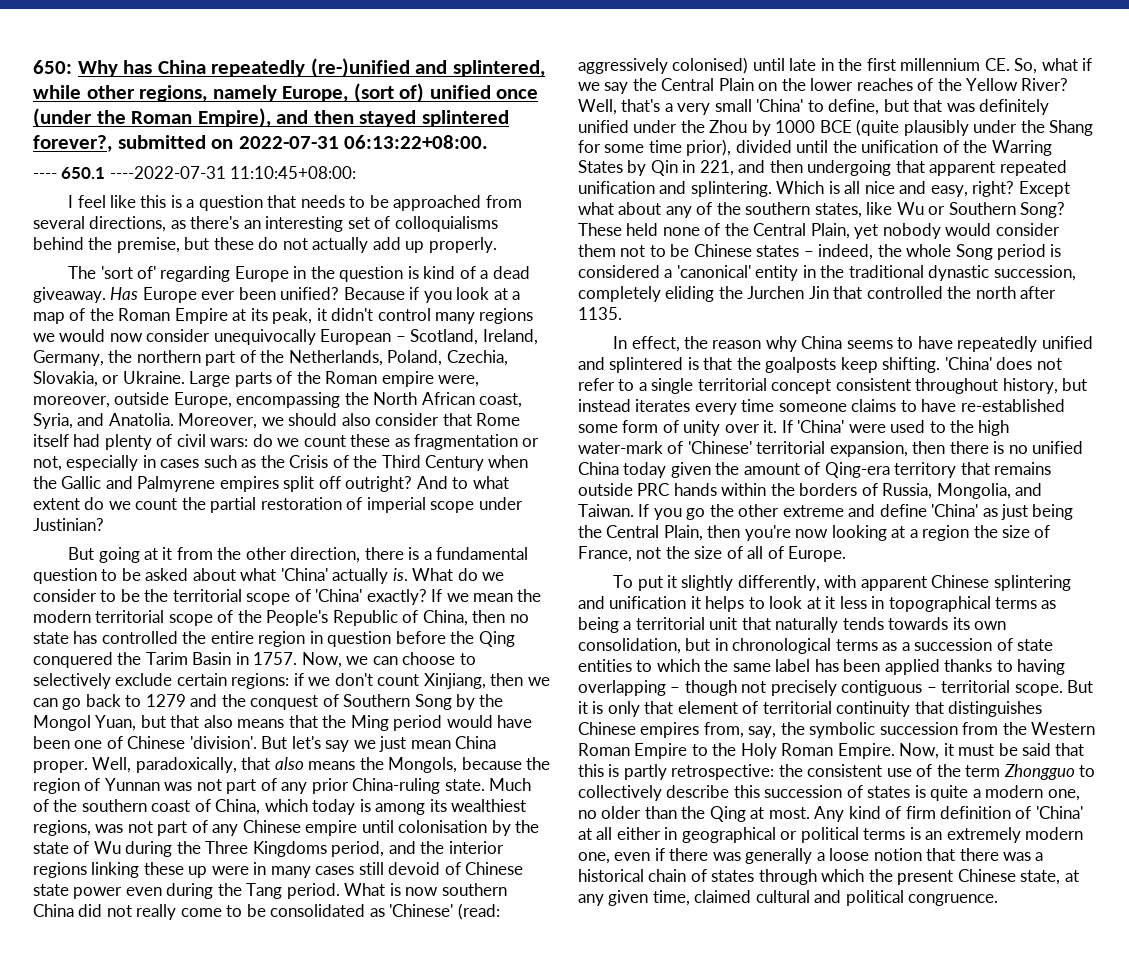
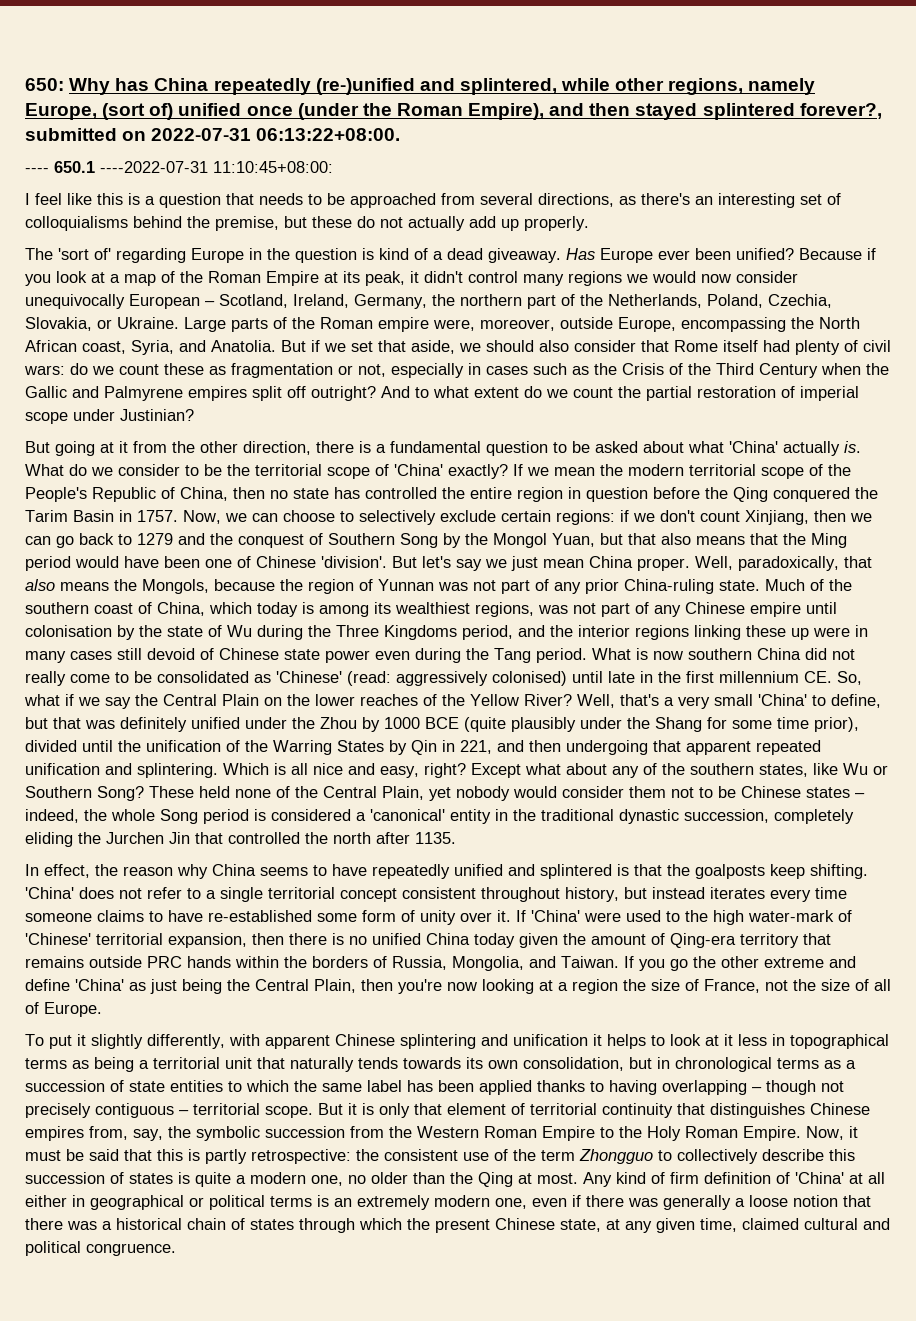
[178,413,258,429] Moreover, -> [281,340,455,354] But if we set that aside,

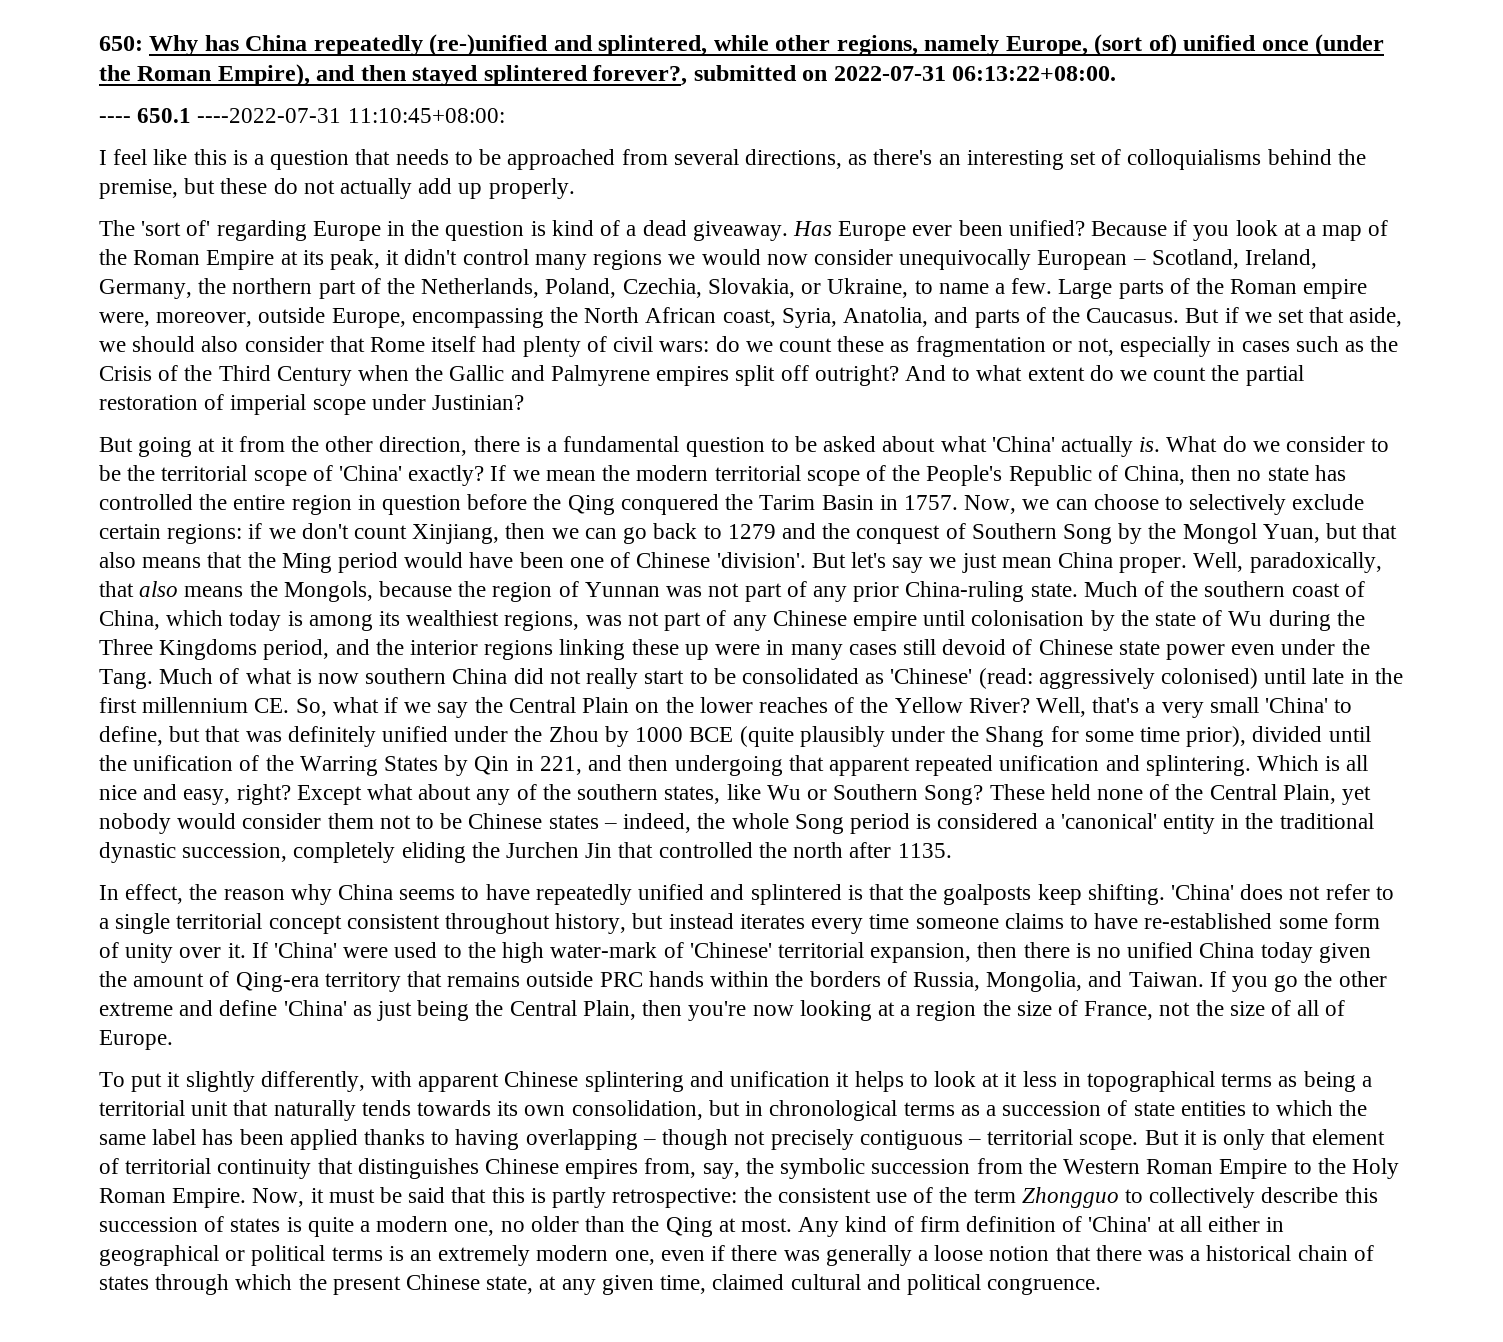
[117,317,179,329] Ukraine. -> [827,278,1053,298] Ukraine, to name a few.
[179,340,276,352] and Anatolia. -> [843,307,1180,328] Anatolia, and parts of the Caucasus.
[415,648,631,663] during the Tang period. What -> [1281,639,1370,655] [99,668,292,689] under the Tang. Much of what
[70,674,110,683] come -> [644,670,685,684] start

